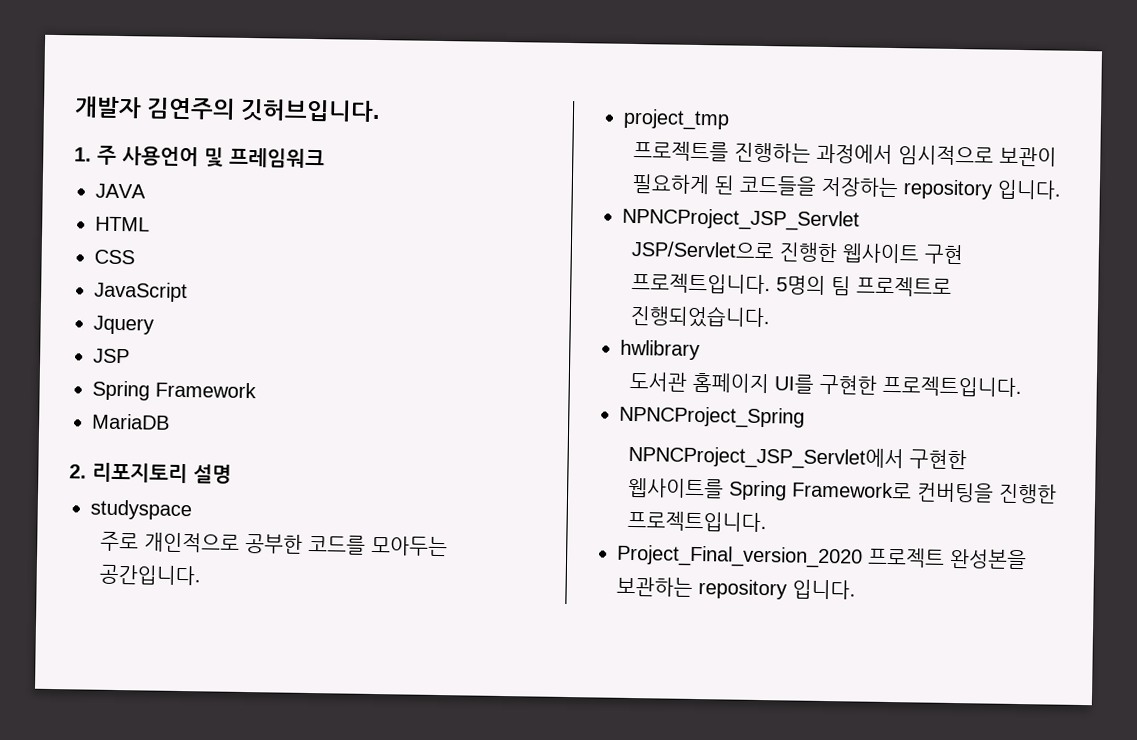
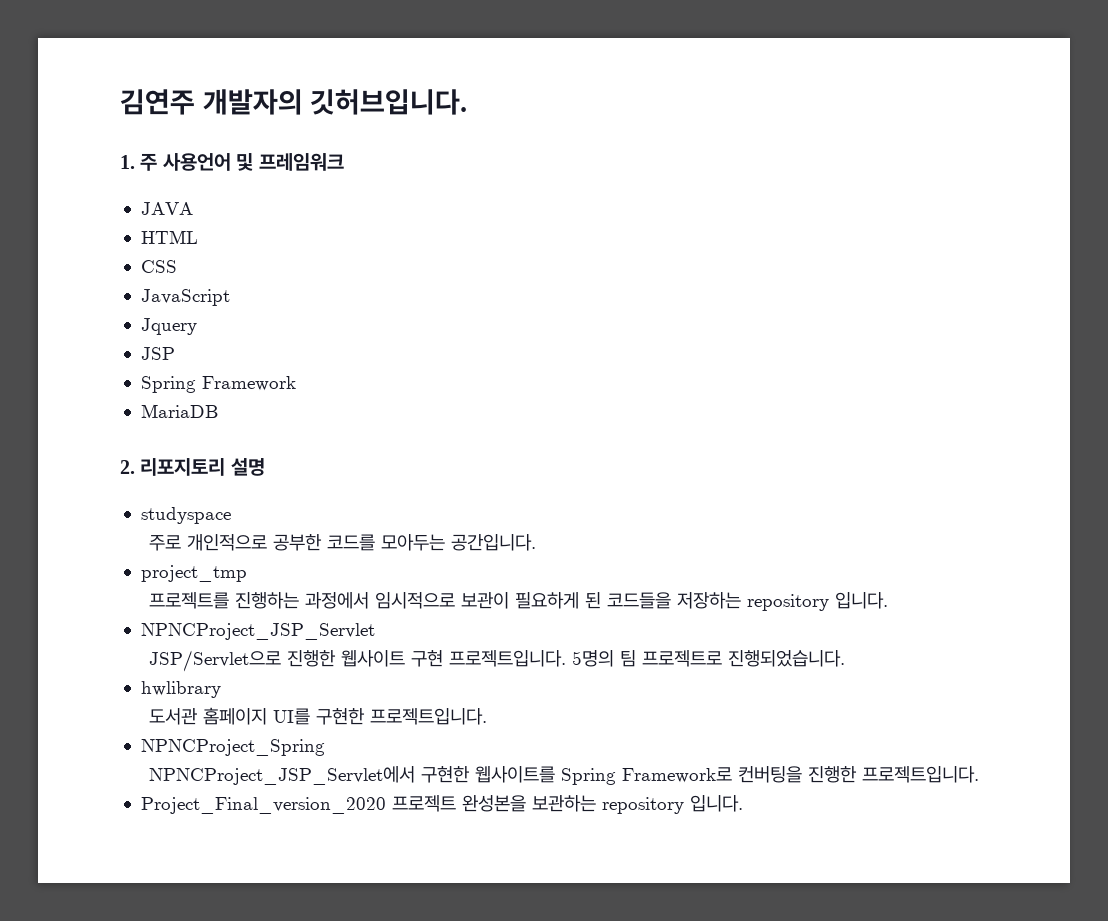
[74,96,237,120] 개발자 김연주의 -> [120,89,303,115] 김연주 개발자의

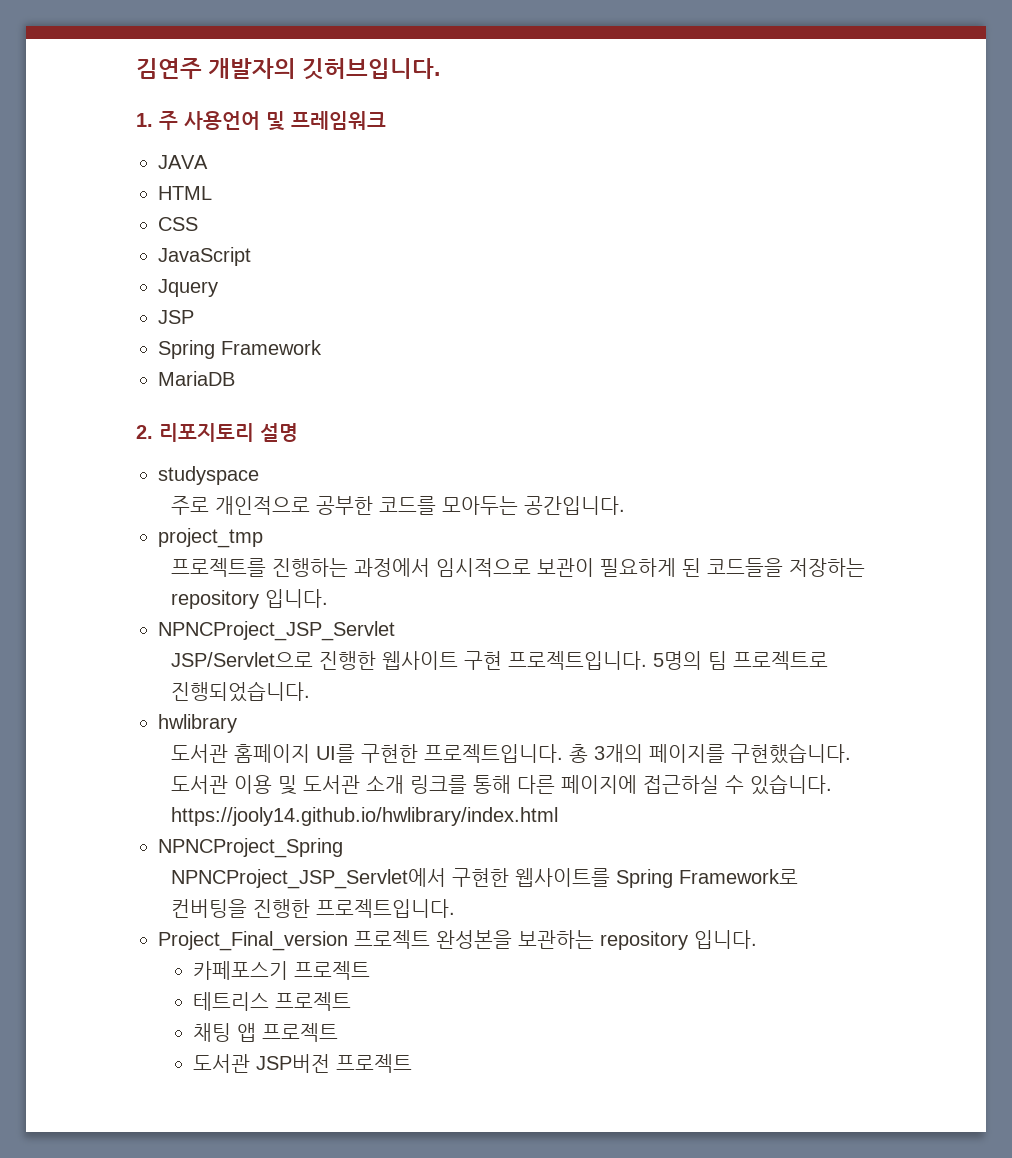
(488, 716) none -> [568,743,851,764] [170,774,832,795] [170,807,558,826] 총 3개의 페이지를 구현했습니다. 도서관 이용 및 도서관 소개 링크를 통해 다른 페이지에 접근하실 수 있습니다. https://jooly14.github.io/hwlibrary/index.html
[140,797,386,814] Project_Final_version_2020 -> [158,931,348,951] Project_Final_version
(743, 803) none -> [192,961,370,980] [192,992,351,1011] [192,1023,338,1042] [192,1054,412,1073] // 카페포스기 프로젝트 // 테트리스 프로젝트 // 채팅 앱 프로젝트 // 도서관 JSP버전 프로젝트

